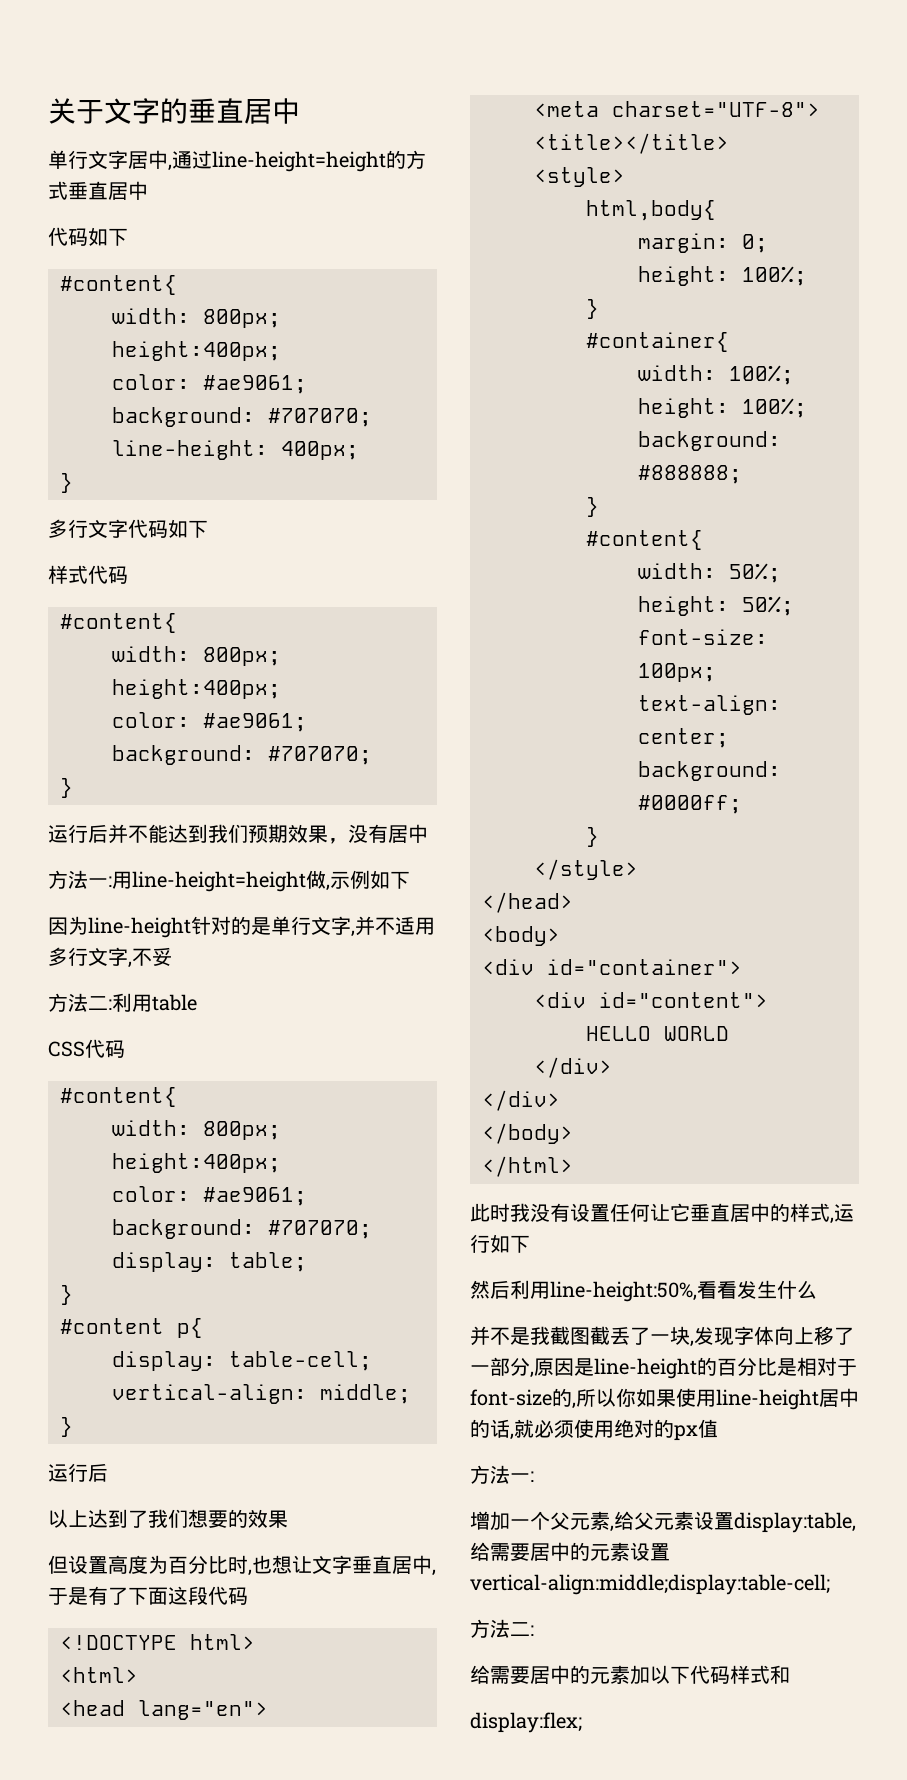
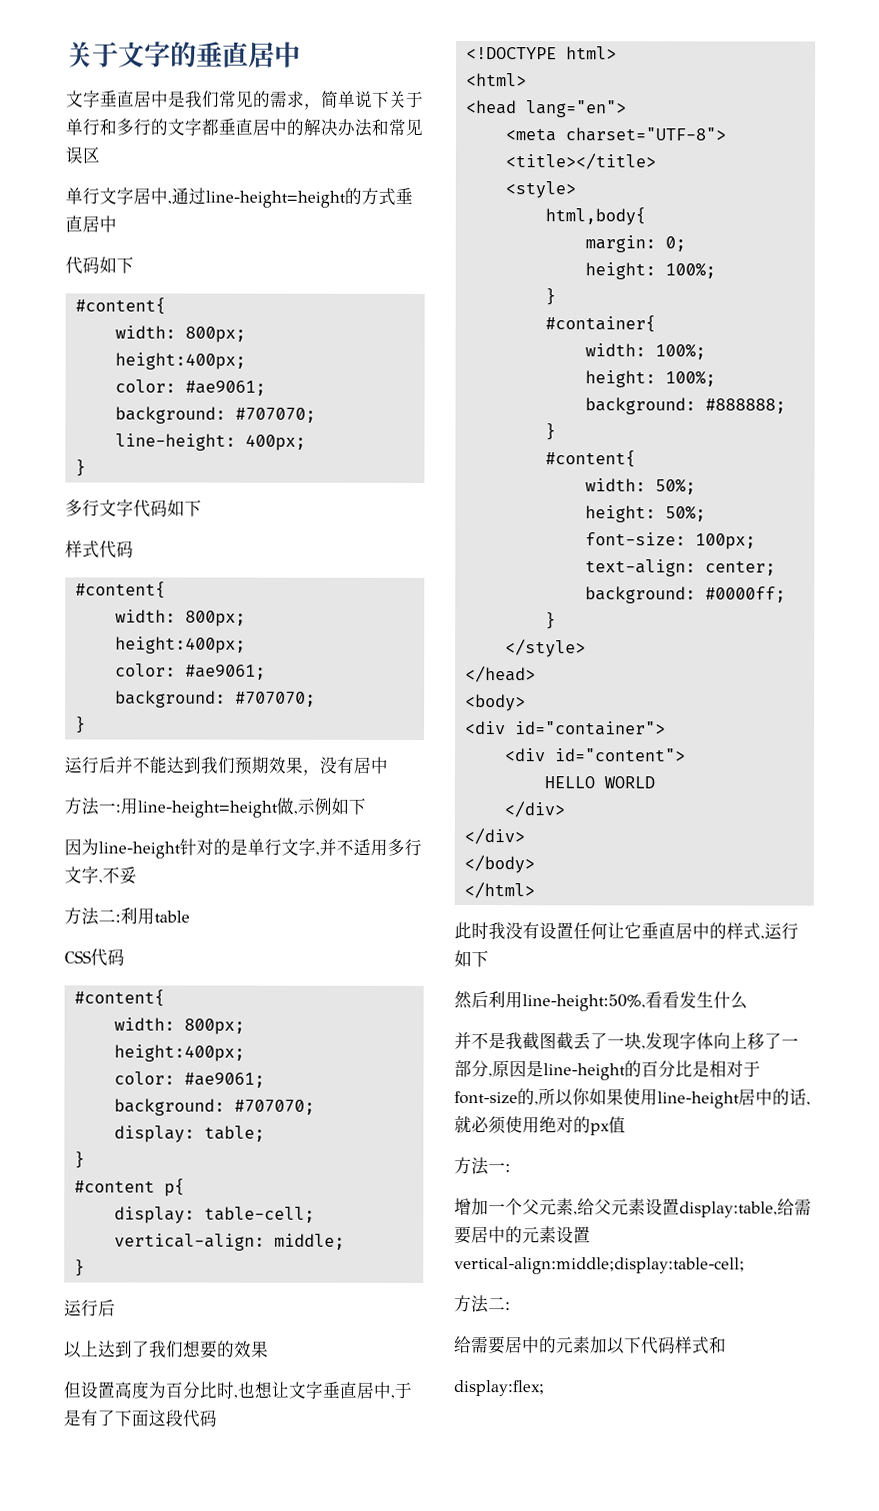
(300, 111) none -> [66,90,424,110] [65,118,423,137] [65,146,100,164] // 文字垂直居中是我们常见的需求，简单说下关于单行和多行的文字都垂直居中的解决办法和常见误区

